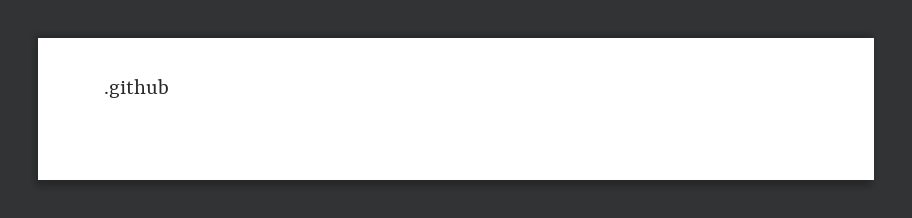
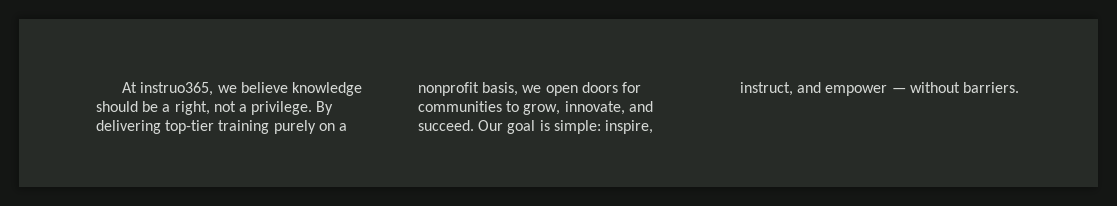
[104,79,169,98] .github -> [122,82,362,96] [96,101,334,115] [96,120,347,134] [418,82,641,96] [418,101,653,115] [418,120,653,134] [740,82,1019,96] At instruo365, we believe knowledge should be a right, not a privilege. By delivering top-tier training purely on a nonprofit basis, we open doors for communities to grow, innovate, and succeed. Our goal is simple: inspire, instruct, and empower — without barriers.

